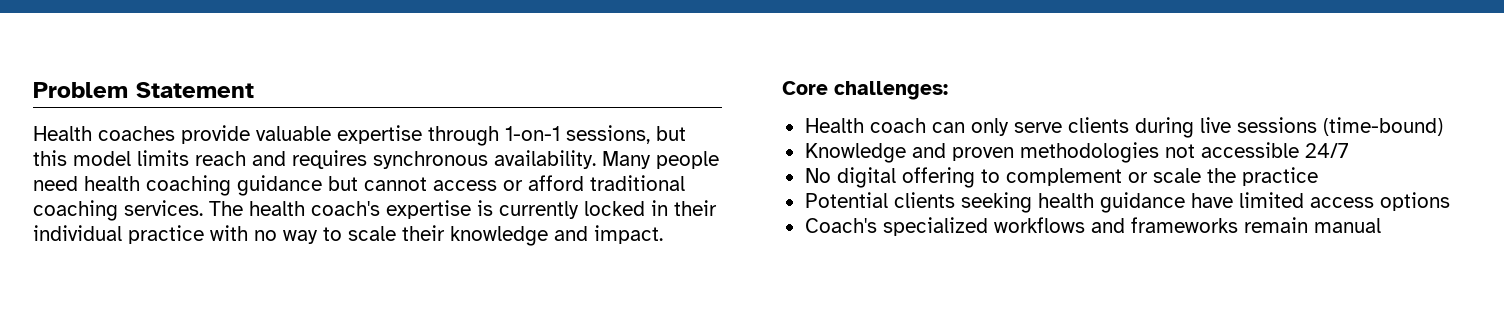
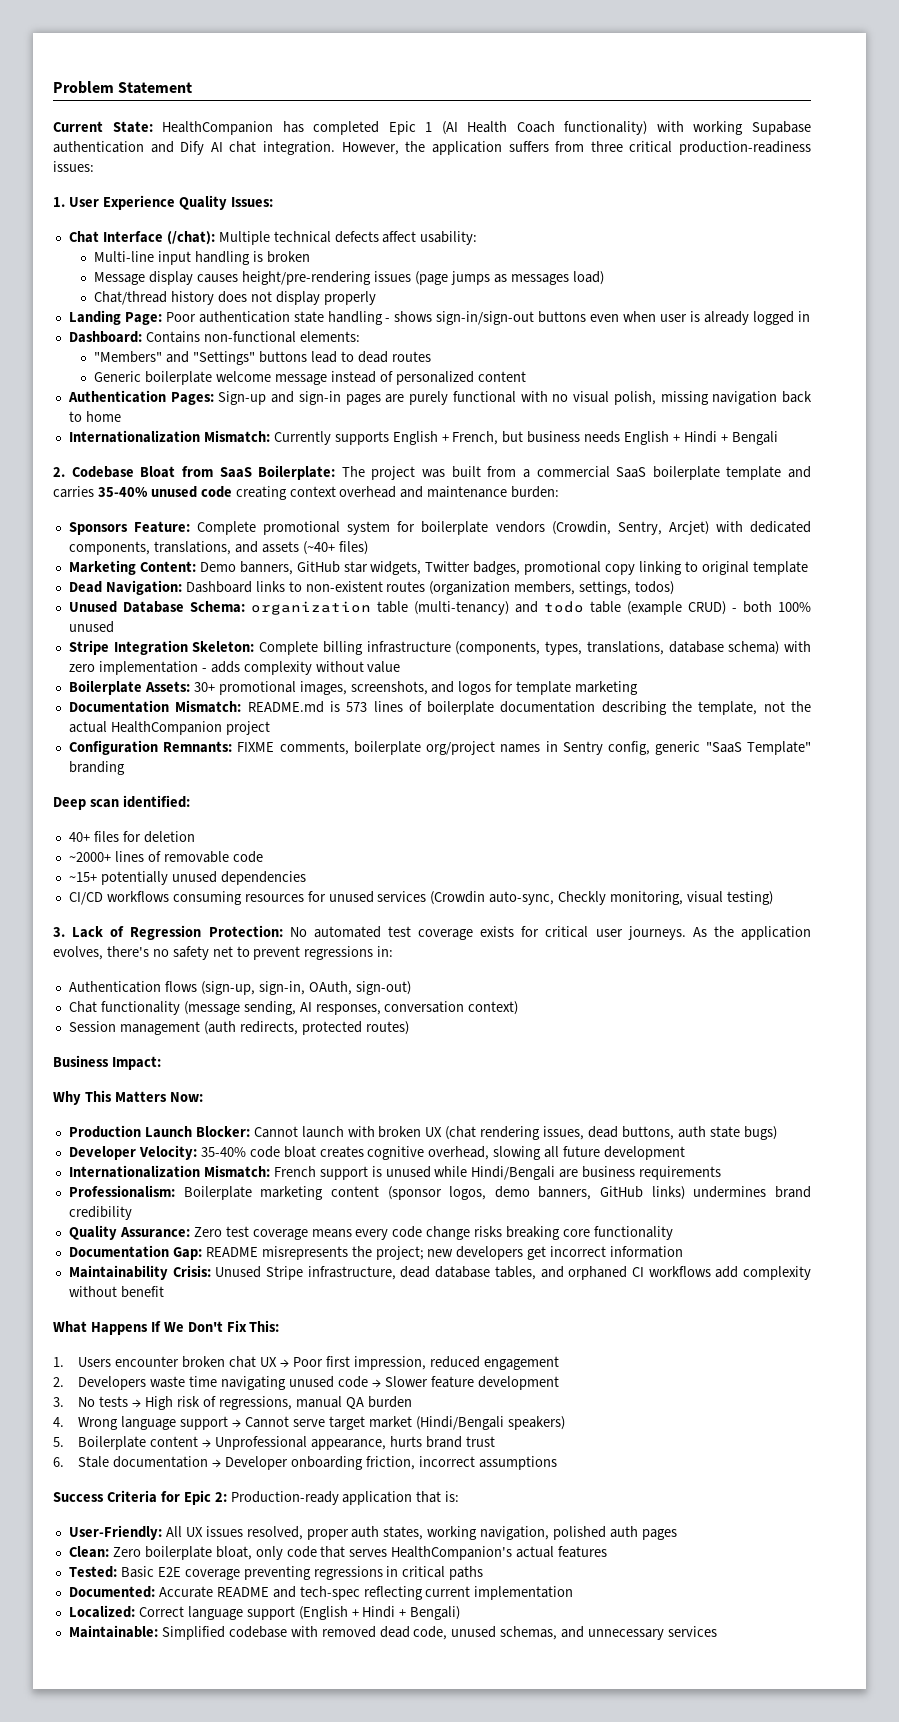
[33,125,686,146] [33,150,719,169] [33,175,685,196] [33,200,717,221] [33,225,663,246] [782,81,948,100] [804,117,1443,138] [804,142,1349,163] [804,167,1318,188] [804,192,1450,213] [804,217,1381,236] Health coaches provide valuable expertise through 1-on-1 sessions, but this model limits reach and requires synchronous availability. Many people need health coaching guidance but cannot access or afford traditional coaching services. The health coach's expertise is currently locked in their individual practice with no way to scale their knowledge and impact. // Core challenges: // Health coach can only serve clients during live sessions (time-bound) // Knowledge and proven methodologies not accessible 24/7 // No digital offering to complement or scale the practice // Potential clients seeking health guidance have limited access options // Coach's specialized workflows and frameworks remain manual -> [53,121,812,135] [53,141,812,155] [53,161,94,172] [53,195,273,210] [68,231,478,245] [94,251,311,265] [94,271,604,285] [94,291,376,305] [68,310,810,325] [68,331,360,343] [94,351,431,365] [94,371,526,385] [67,390,813,405] [68,411,121,422] [68,430,778,445] [53,465,811,480] [53,486,560,500] [68,521,811,535] [68,541,368,555] [68,560,808,575] [68,580,675,595] [68,601,811,615] [68,621,114,633] [68,640,812,655] [68,661,401,675] [68,680,639,695] [68,700,812,715] [68,721,270,735] [68,740,811,755] [68,761,125,775] [53,795,190,810] [68,831,195,843] [68,851,263,863] [68,871,306,885] [68,891,773,905] [53,925,811,940] [53,946,394,960] [68,981,411,995] [68,1001,519,1015] [68,1021,409,1035] [53,1055,161,1070] [53,1090,203,1105] [68,1125,777,1140] [68,1145,686,1160] [68,1165,722,1180] [68,1185,811,1200] [68,1206,132,1220] [68,1225,673,1240] [68,1245,684,1260] [68,1265,811,1280] [68,1286,164,1298] [53,1320,280,1335] [53,1356,559,1370] [53,1376,559,1390] [53,1396,412,1410] [53,1416,565,1430] [53,1436,495,1450] [53,1456,557,1470] [53,1490,460,1505] [68,1525,677,1540] [68,1546,608,1560] [68,1566,484,1580] [68,1586,574,1600] [68,1605,461,1620] [68,1625,718,1640] Current State: HealthCompanion has completed Epic 1 (AI Health Coach functionality) with working Supabase authentication and Dify AI chat integration. However, the application suffers from three critical production-readiness issues: // 1. User Experience Quality Issues: // Chat Interface (/chat): Multiple technical defects affect usability: // Multi-line input handling is broken // Message display causes height/pre-rendering issues (page jumps as messages load) // Chat/thread history does not display properly // Landing Page: Poor authentication state handling - shows sign-in/sign-out buttons even when user is already logged in // Dashboard: Contains non-functional elements: // "Members" and "Settings" buttons lead to dead routes // Generic boilerplate welcome message instead of personalized content // Authentication Pages: Sign-up and sign-in pages are purely functional with no visual polish, missing navigation back to home // Internationalization Mismatch: Currently supports English + French, but business needs English + Hindi + Bengali // 2. Codebase Bloat from SaaS Boilerplate: The project was built from a commercial SaaS boilerplate template and carries 35-40% unused code creating context overhead and maintenance burden: // Sponsors Feature: Complete promotional system for boilerplate vendors (Crowdin, Sentry, Arcjet) with dedicated components, translations, and assets (~40+ files) // Marketing Content: Demo banners, GitHub star widgets, Twitter badges, promotional copy linking to original template // Dead Navigation: Dashboard links to non-existent routes (organization members, settings, todos) // Unused Database Schema: organization table (multi-tenancy) and todo table (example CRUD) - both 100% unused // Stripe Integration Skeleton: Complete billing infrastructure (components, types, translations, database schema) with zero implementation - adds complexity without value // Boilerplate Assets: 30+ promotional images, screenshots, and logos for template marketing // Documentation Mismatch: README.md is 573 lines of boilerplate documentation describing the template, not the actual HealthCompanion project // Configuration Remnants: FIXME comments, boilerplate org/project names in Sentry config, generic "SaaS Template" branding // Deep scan identified: // 40+ files for deletion // ~2000+ lines of removable code // ~15+ potentially unused dependencies // CI/CD workflows consuming resources for unused services (Crowdin auto-sync, Checkly monitoring, visual testing) // 3. Lack of Regression Protection: No automated test coverage exists for critical user journeys. As the application evolves, there's no safety net to prevent regressions in: // Authentication flows (sign-up, sign-in, OAuth, sign-out) // Chat functionality (message sending, AI responses, conversation context) // Session management (auth redirects, protected routes) // Business Impact: // Why This Matters Now: // Production Launch Blocker: Cannot launch with broken UX (chat rendering issues, dead buttons, auth state bugs) // Developer Velocity: 35-40% code bloat creates cognitive overhead, slowing all future development // Internationalization Mismatch: French support is unused while Hindi/Bengali are business requirements // Professionalism: Boilerplate marketing content (sponsor logos, demo banners, GitHub links) undermines brand credibility // Quality Assurance: Zero test coverage means every code change risks breaking core functionality // Documentation Gap: README misrepresents the project; new developers get incorrect information // Maintainability Crisis: Unused Stripe infrastructure, dead database tables, and orphaned CI workflows add complexity without benefit // What Happens If We Don't Fix This: // 1. Users encounter broken chat UX → Poor first impression, reduced engagement // 2. Developers waste time navigating unused code → Slower feature development // 3. No tests → High risk of regressions, manual QA burden // 4. Wrong language support → Cannot serve target market (Hindi/Bengali speakers) // 5. Boilerplate content → Unprofessional appearance, hurts brand trust // 6. Stale documentation → Developer onboarding friction, incorrect assumptions // Success Criteria for Epic 2: Production-ready application that is: // User-Friendly: All UX issues resolved, proper auth states, working navigation, polished auth pages // Clean: Zero boilerplate bloat, only code that serves HealthCompanion's actual features // Tested: Basic E2E coverage preventing regressions in critical paths // Documented: Accurate README and tech-spec reflecting current implementation // Localized: Correct language support (English + Hindi + Bengali) // Maintainable: Simplified codebase with removed dead code, unused schemas, and unnecessary services

